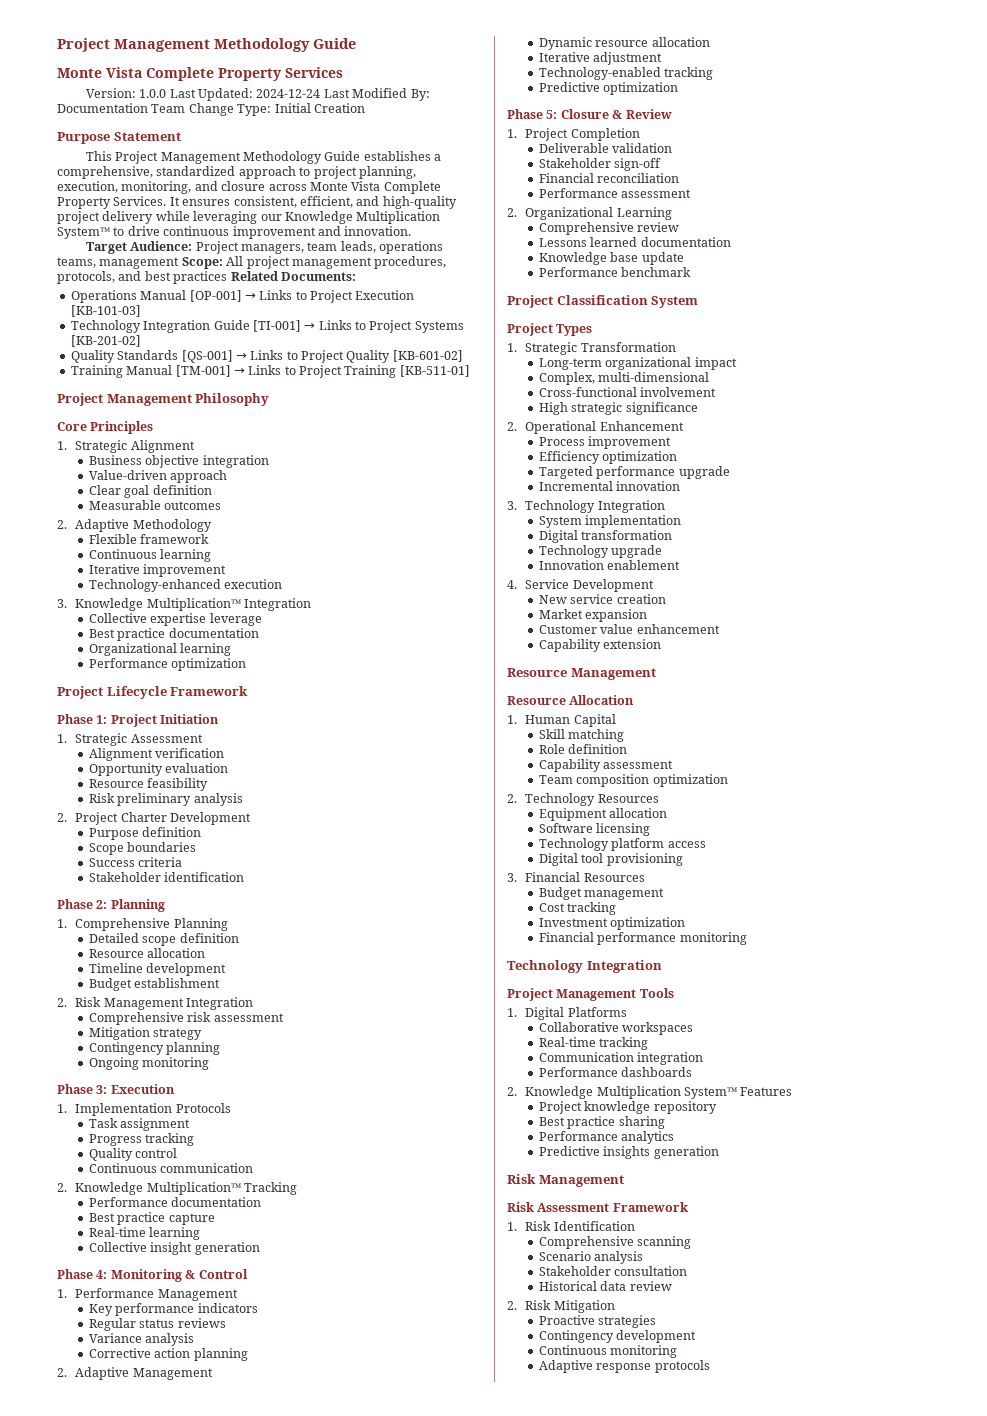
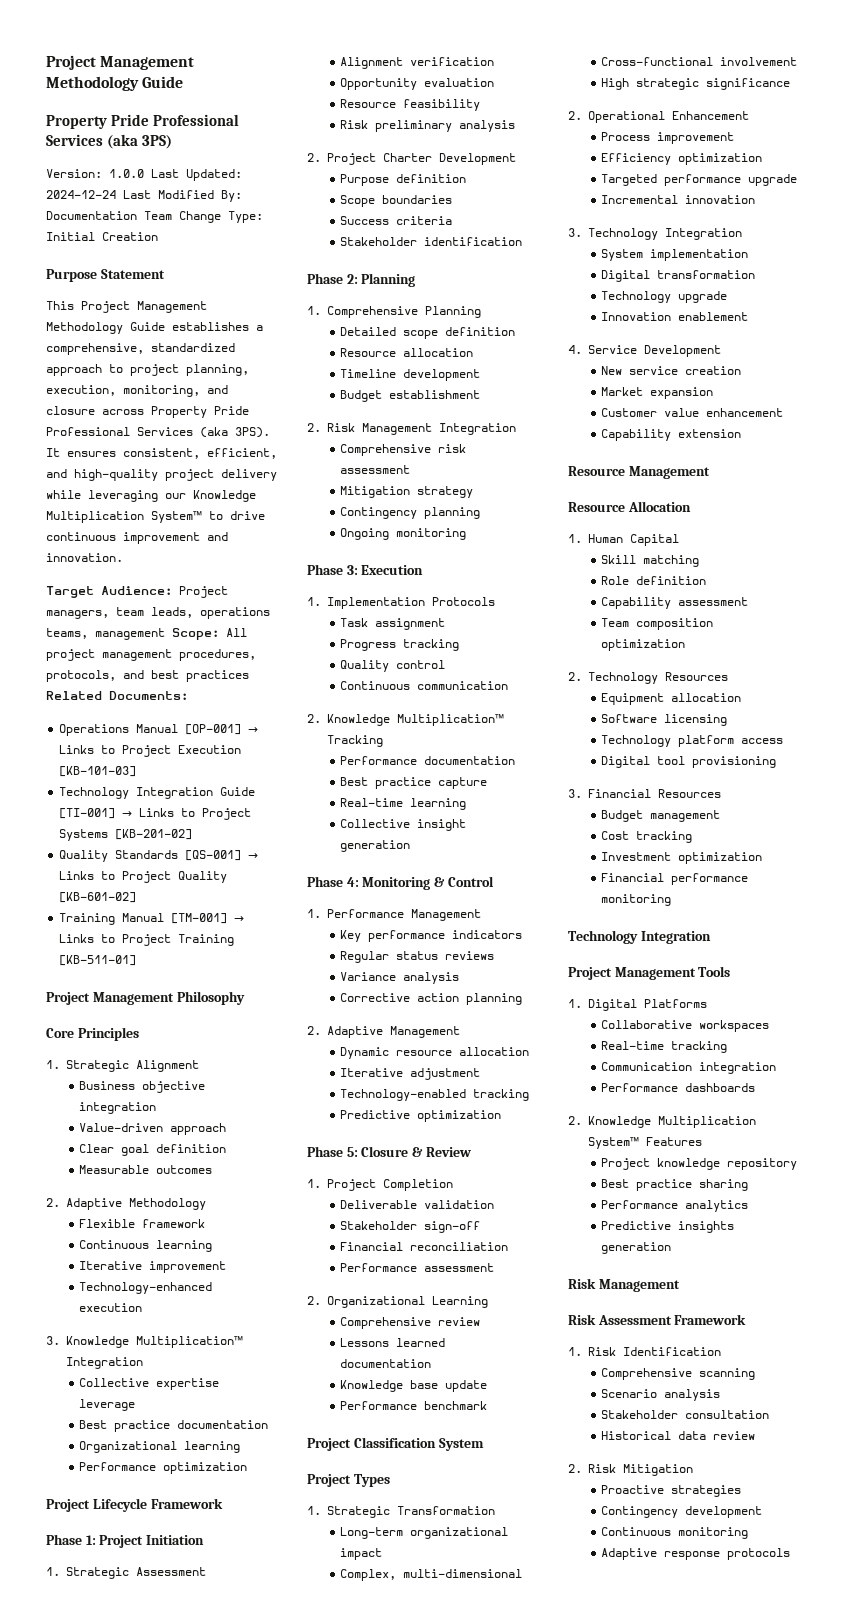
[57,67,343,81] Monte Vista Complete Property Services -> [46,114,240,129] [46,134,173,149] Property Pride Professional Services (aka 3PS)
[309,181,441,194] [57,196,167,209] Monte Vista Complete Property Services. -> [151,406,249,418] [46,427,270,438] Property Pride Professional Services (aka 3PS).

